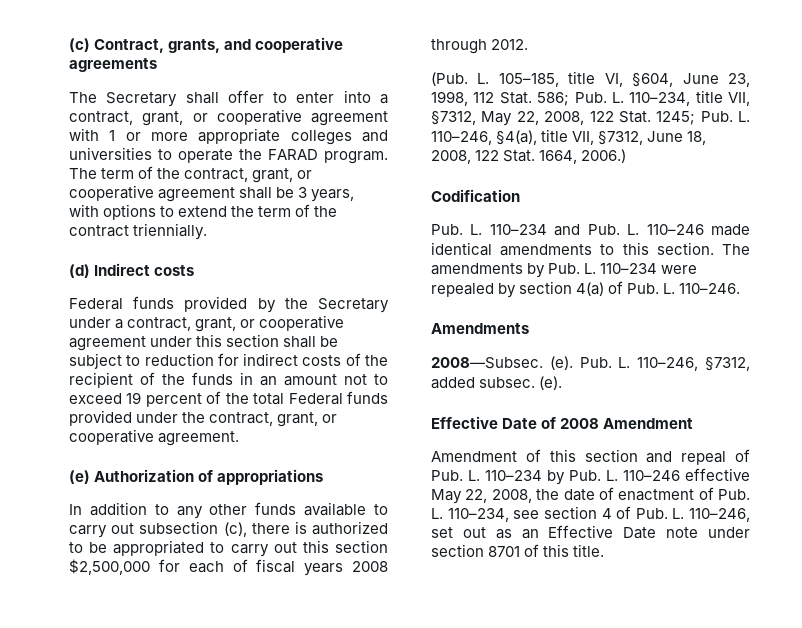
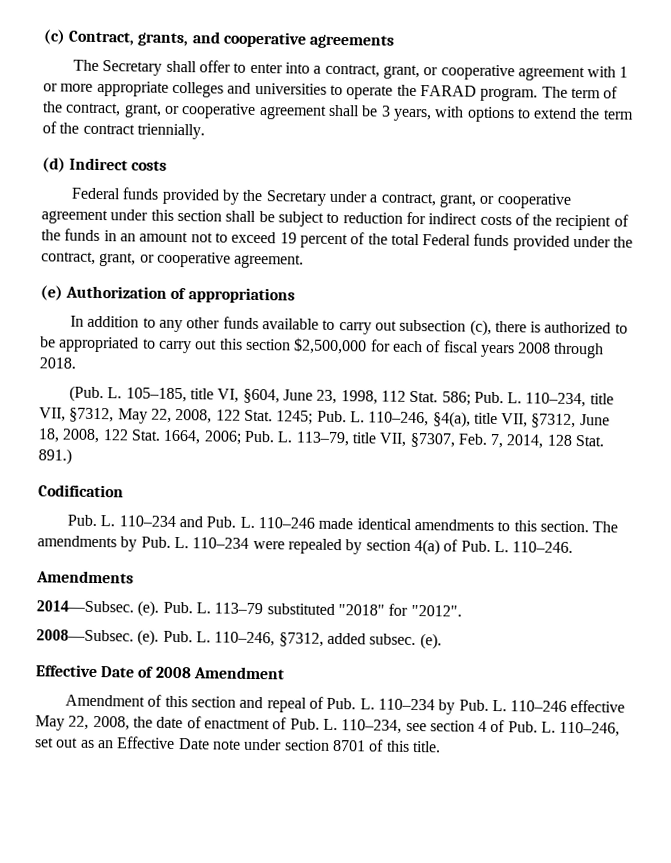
[491,39,529,50] 2012. -> [39,357,76,369] 2018.
[581,149,627,163] 2006.) -> [203,430,605,449] [38,448,72,465] 2006; Pub. L. 113–79, title VII, §7307, Feb. 7, 2014, 128 Stat. 891.)
(529, 328) none -> [36,600,462,617] // 2014—Subsec. (e). Pub. L. 113–79 substituted "2018" for "2012".

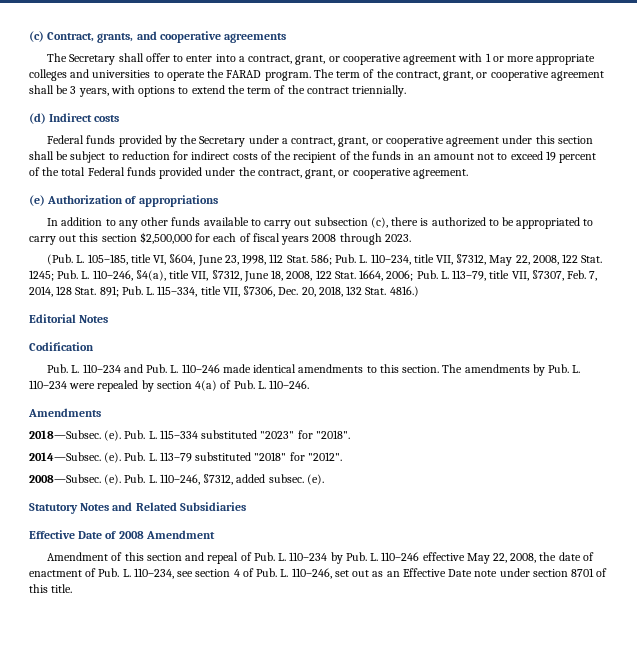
[39,357,76,369] 2018. -> [384,234,411,242] 2023.
[38,448,72,465] 891.) -> [99,286,419,297] [29,314,109,323] 891; Pub. L. 115–334, title VII, §7306, Dec. 20, 2018, 132 Stat. 4816.) // Editorial Notes
(134, 577) none -> [29,430,350,441] // 2018—Subsec. (e). Pub. L. 115–334 substituted "2023" for "2018".
(442, 641) none -> [29,502,246,514] // Statutory Notes and Related Subsidiaries

